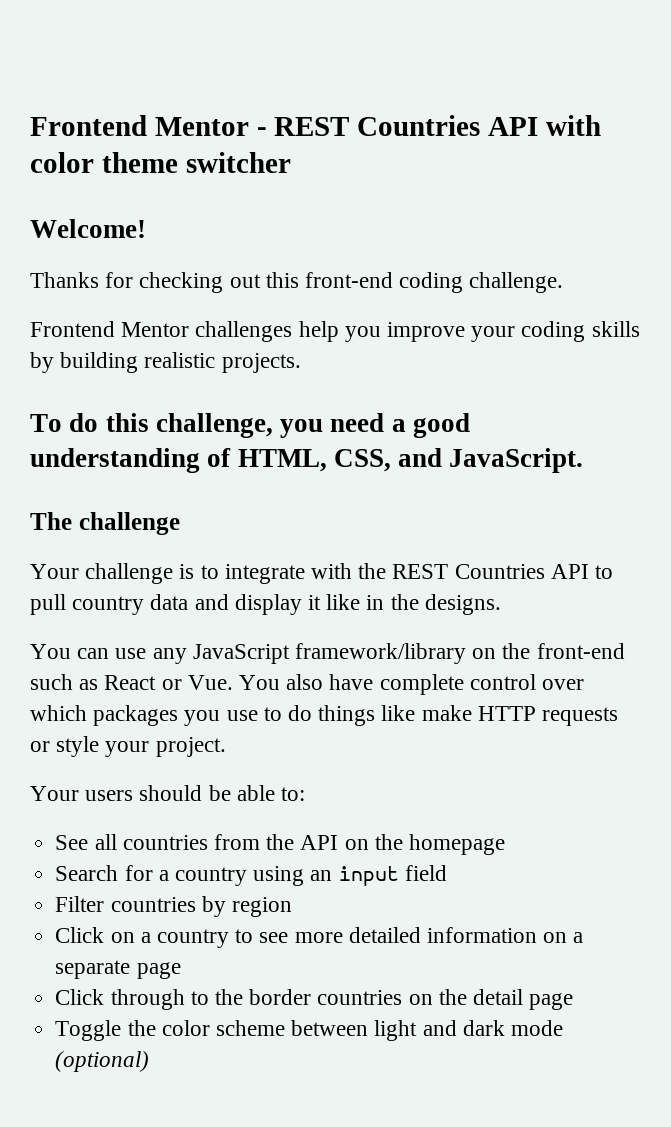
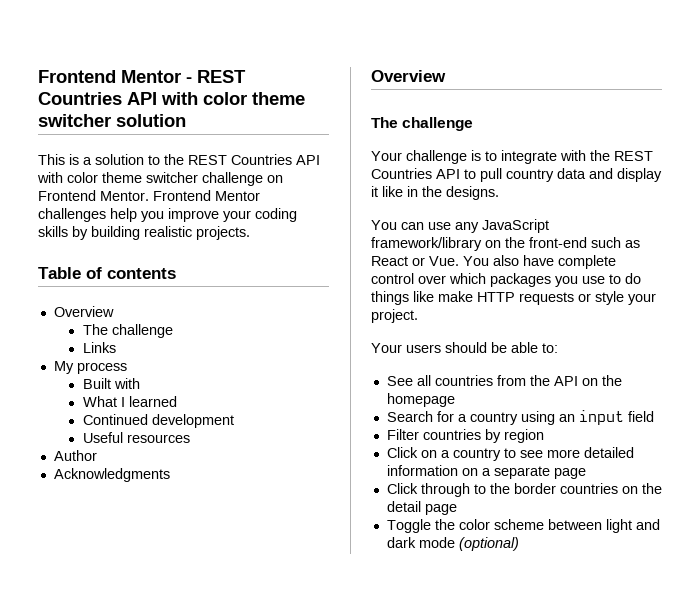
[30,219,146,238] [30,272,564,293] // Welcome! // Thanks for checking out this front-end coding challenge. // -> [116,114,186,127] [38,154,320,165] [37,172,283,186] [38,190,149,201] solution // This is a solution to the REST Countries API with color theme switcher challenge on Frontend Mentor.
[30,413,471,438] [30,448,584,473] To do this challenge, you need a good understanding of HTML, CSS, and JavaScript. -> [38,267,176,279] [53,306,114,317] [82,324,173,338] [82,342,116,353] [53,361,127,374] [82,378,140,389] [82,396,177,407] [82,414,234,428] [82,432,190,443] [53,450,97,461] [53,468,170,482] [371,70,446,82] Table of contents // Overview // The challenge // Links // My process // Built with // What I learned // Continued development // Useful resources // Author // Acknowledgments // Overview

